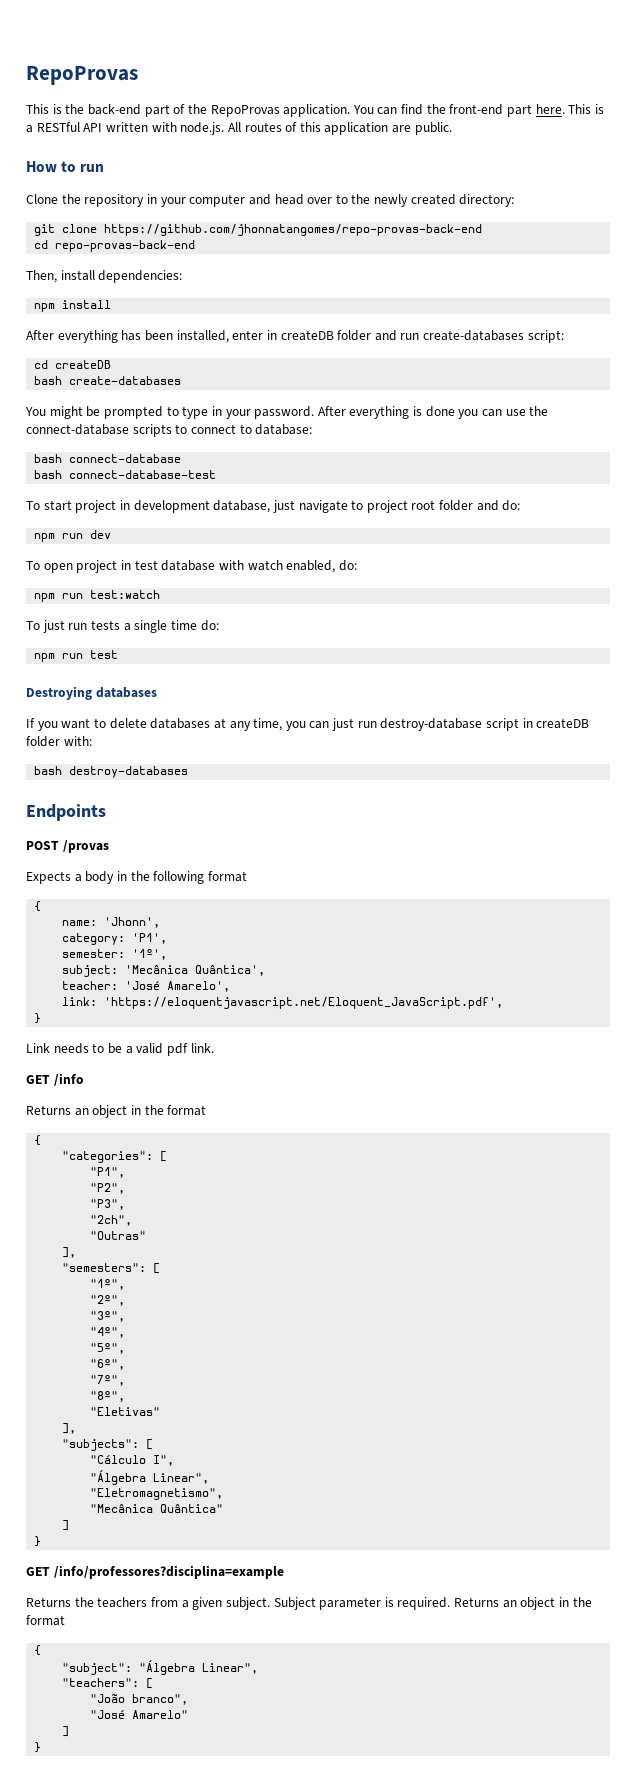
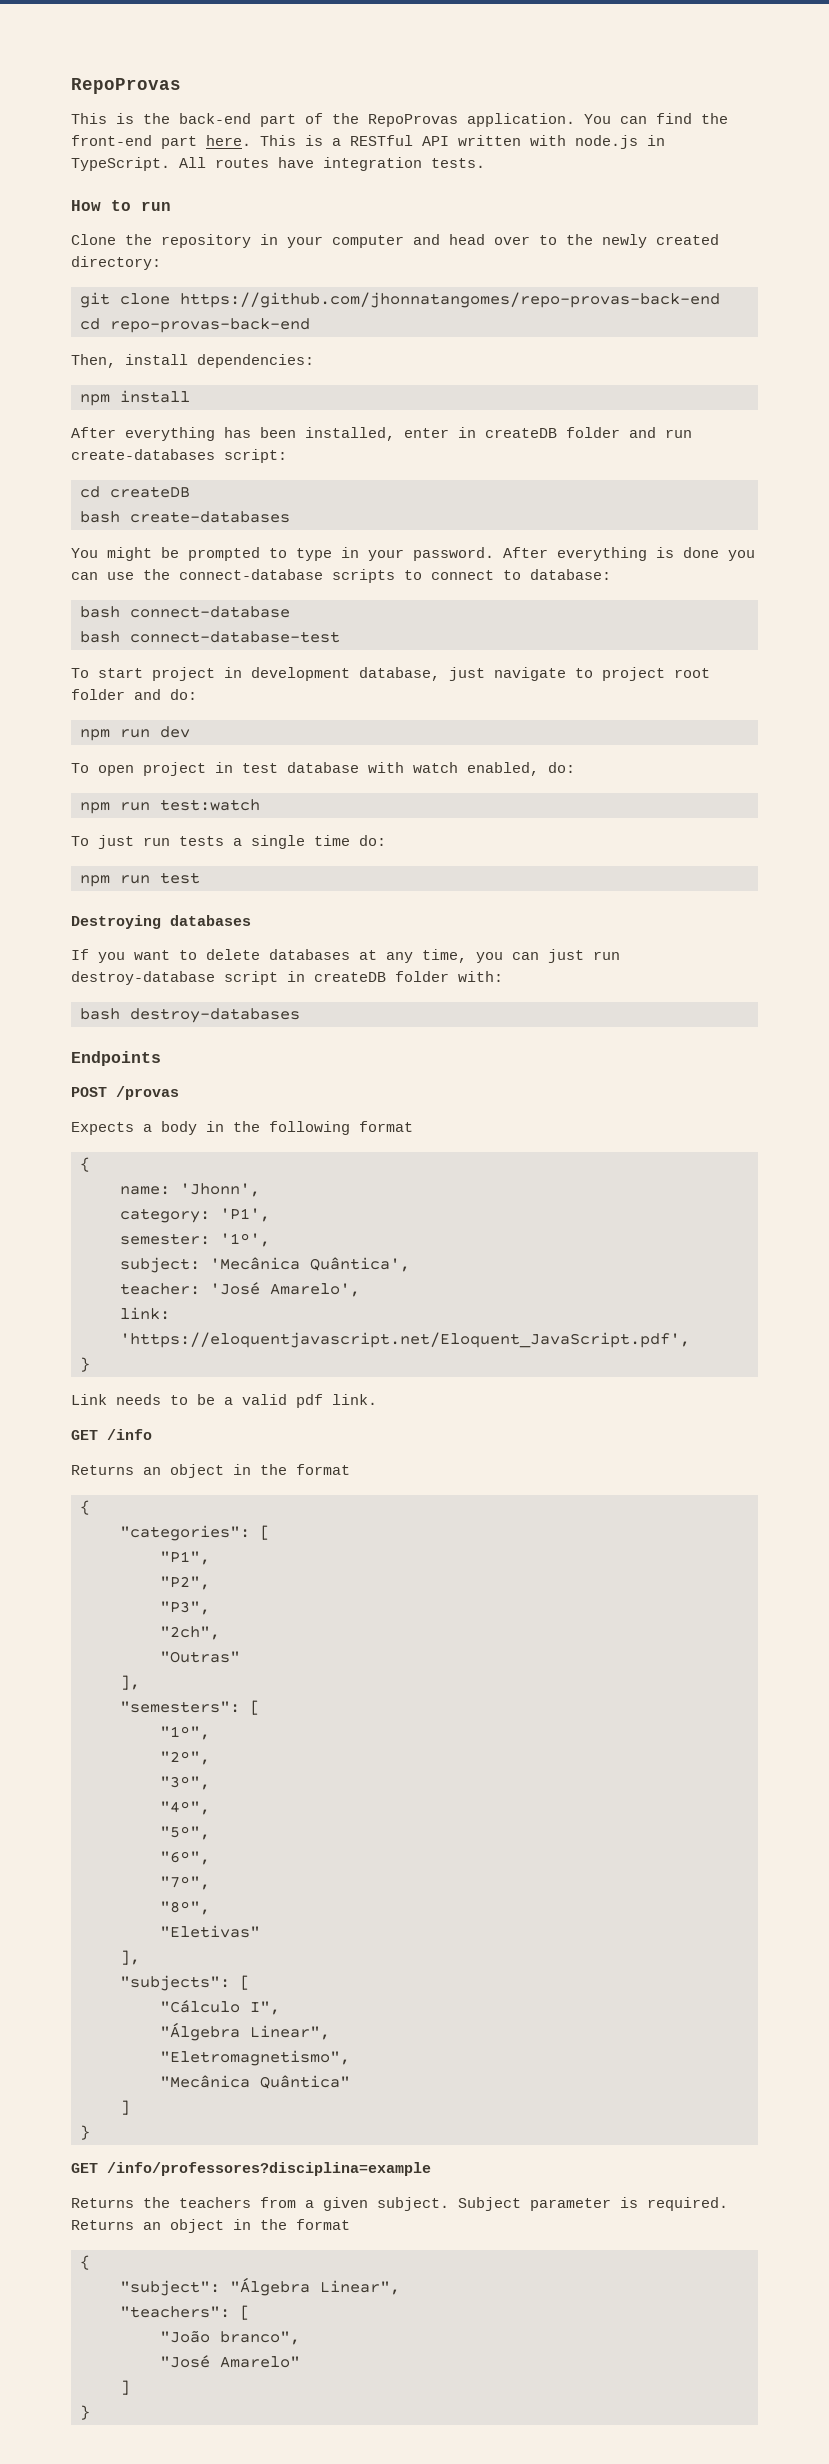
[180,122,452,135] node.js. All routes of this application are public. -> [575,135,665,149] [71,157,485,171] node.js in TypeScript. All routes have integration tests.

